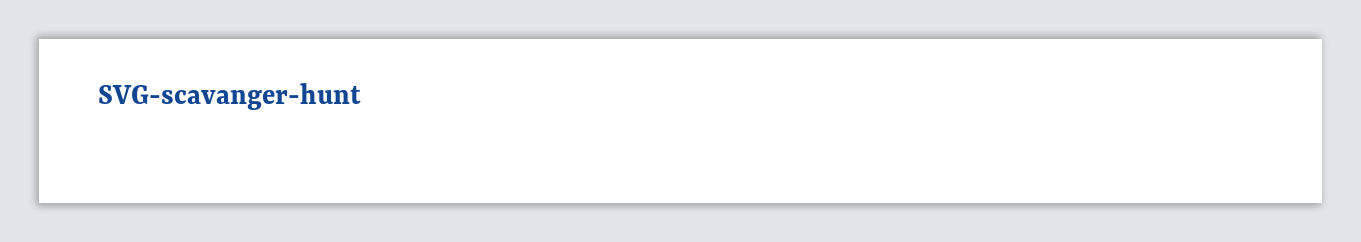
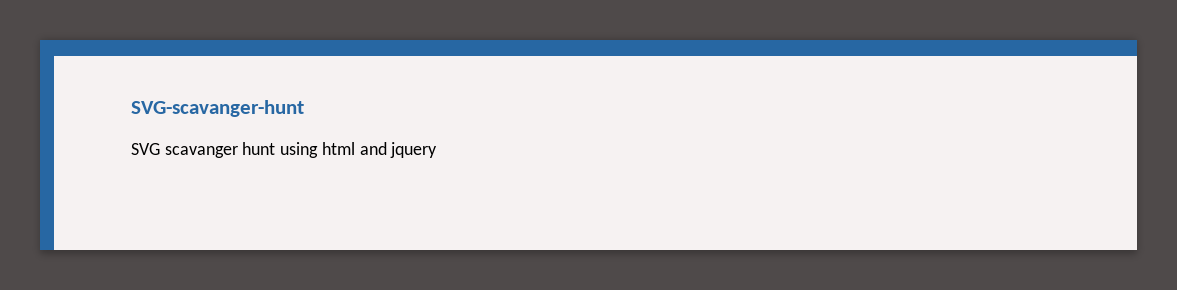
(361, 96) none -> [131,142,438,158] // SVG scavanger hunt using html and jquery

